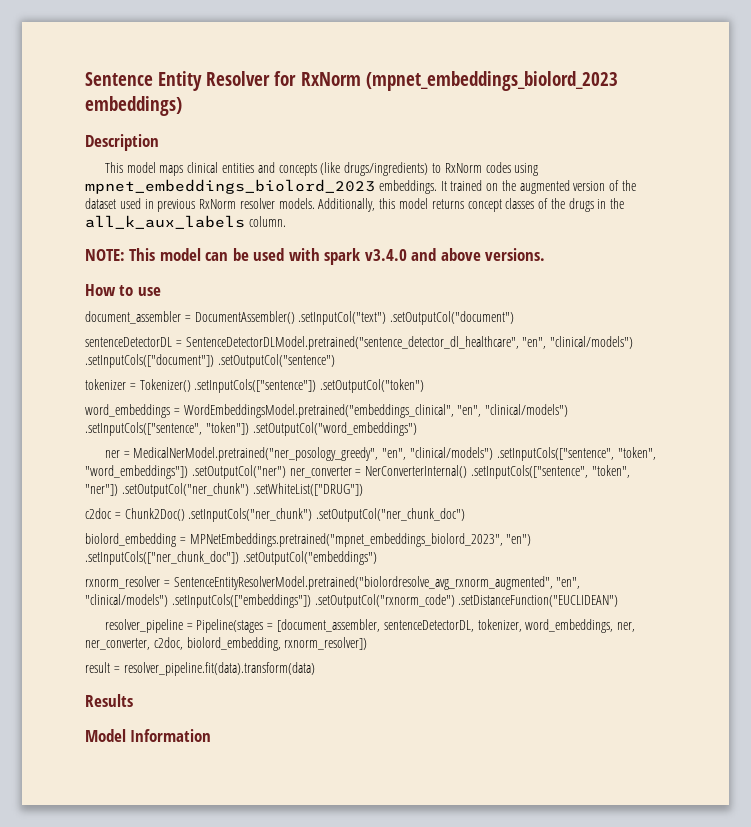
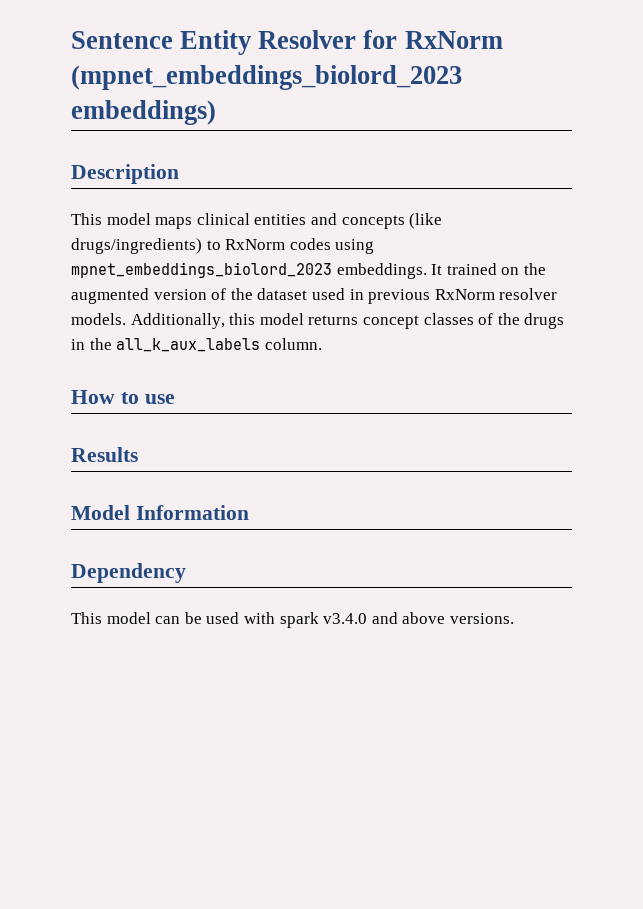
[85,249,125,261] NOTE: -> [71,390,175,404] [71,447,138,462] [71,505,249,520] [71,563,186,583] How to use // Results // Model Information // Dependency //
[85,284,161,296] [85,311,515,325] [85,336,634,350] [85,354,335,368] [85,379,425,393] [85,404,569,418] [85,422,417,436] [104,447,656,461] [85,465,630,479] [85,483,363,497] [85,508,466,522] [85,533,532,547] [85,551,377,565] [85,576,581,590] [85,594,619,608] [104,619,636,633] [85,637,368,651] [85,662,315,676] [85,694,133,707] [85,729,212,742] // How to use // document_assembler = DocumentAssembler() .setInputCol("text") .setOutputCol("document") // sentenceDetectorDL = SentenceDetectorDLModel.pretrained("sentence_detector_dl_healthcare", "en", "clinical/models") .setInputCols(["document"]) .setOutputCol("sentence") // tokenizer = Tokenizer() .setInputCols(["sentence"]) .setOutputCol("token") // word_embeddings = WordEmbeddingsModel.pretrained("embeddings_clinical", "en", "clinical/models") .setInputCols(["sentence", "token"]) .setOutputCol("word_embeddings") // ner = MedicalNerModel.pretrained("ner_posology_greedy", "en", "clinical/models") .setInputCols(["sentence", "token", "word_embeddings"]) .setOutputCol("ner") ner_converter = NerConverterInternal() .setInputCols(["sentence", "token", "ner"]) .setOutputCol("ner_chunk") .setWhiteList(["DRUG"]) // c2doc = Chunk2Doc() .setInputCols("ner_chunk") .setOutputCol("ner_chunk_doc") // biolord_embedding = MPNetEmbeddings.pretrained("mpnet_embeddings_biolord_2023", "en") .setInputCols(["ner_chunk_doc"]) .setOutputCol("embeddings") // rxnorm_resolver = SentenceEntityResolverModel.pretrained("biolordresolve_avg_rxnorm_augmented", "en", "clinical/models") .setInputCols(["embeddings"]) .setOutputCol("rxnorm_code") .setDistanceFunction("EUCLIDEAN") // resolver_pipeline = Pipeline(stages = [document_assembler, sentenceDetectorDL, tokenizer, word_embeddings, ner, ner_converter, c2doc, biolord_embedding, rxnorm_resolver]) // result = resolver_pipeline.fit(data).transform(data) // Results // Model Information -> (514, 618) none

